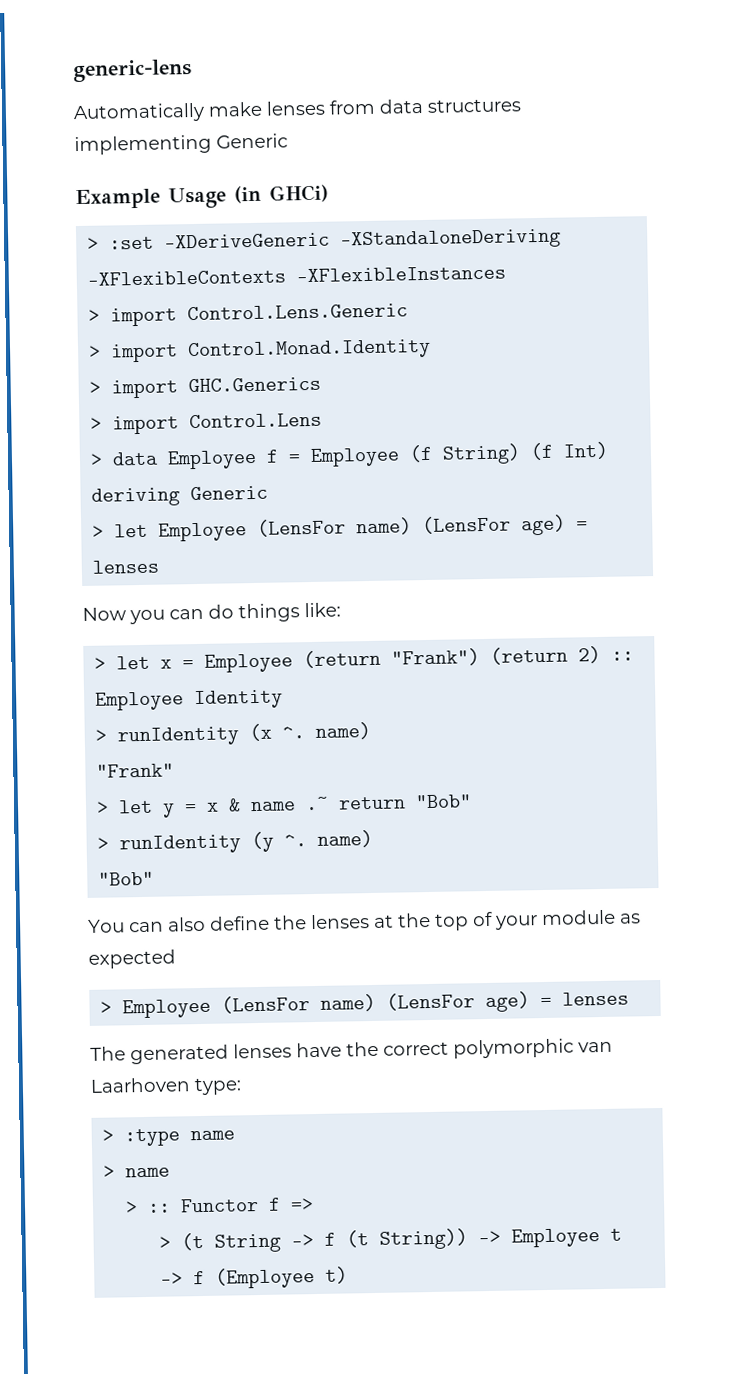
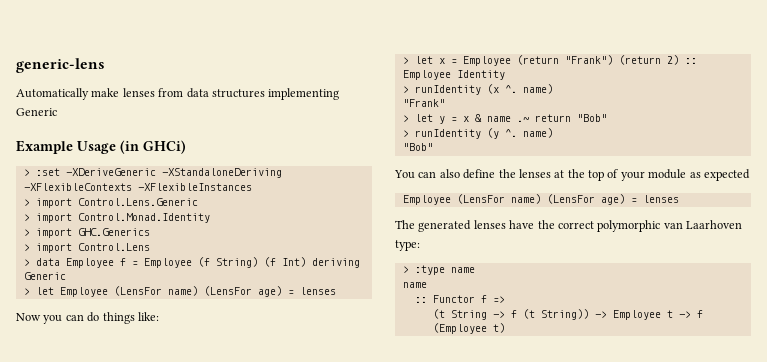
[100,1001,113,1014] > -> (750, 175) none
[103,1165,171,1178] [125,1201,139,1214] > name // > -> [402,282,427,288] name //
[159,1236,172,1249] > -> (505, 299) none

